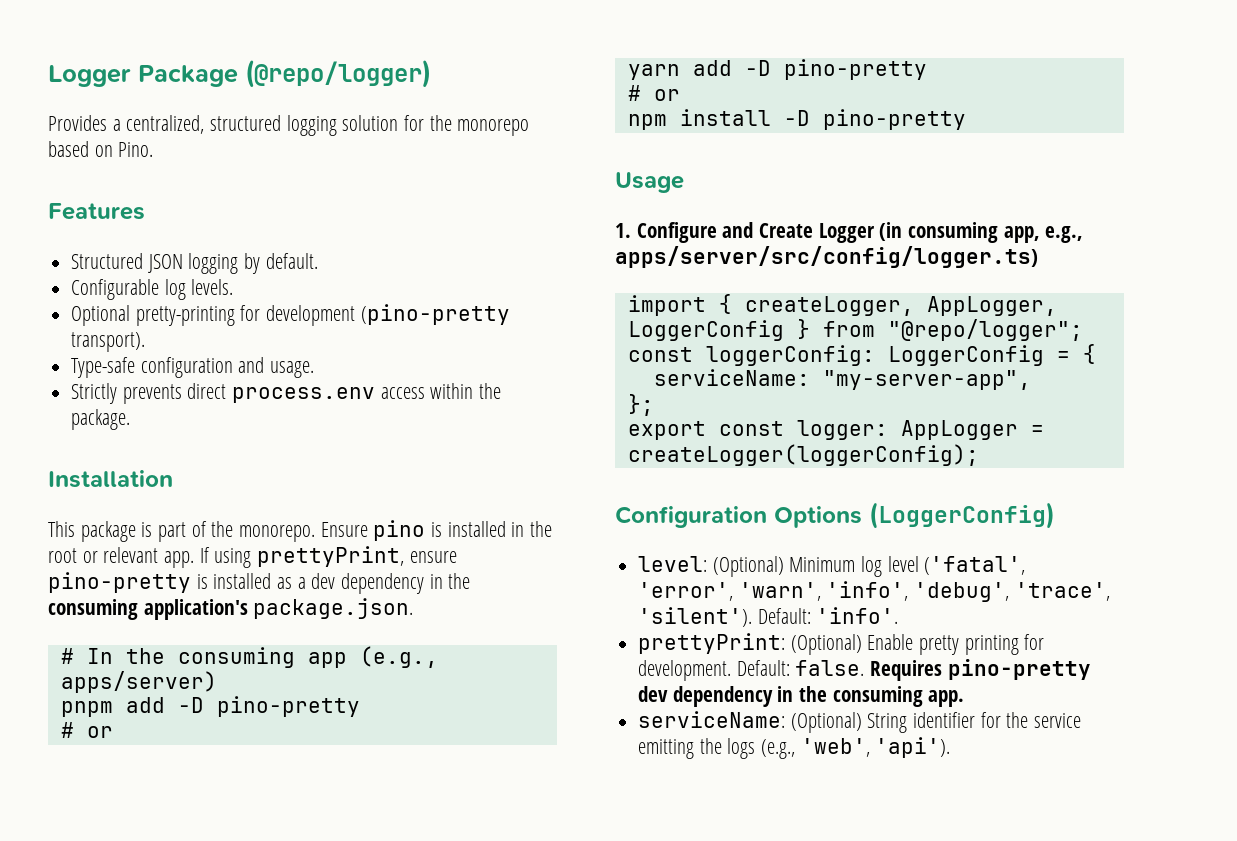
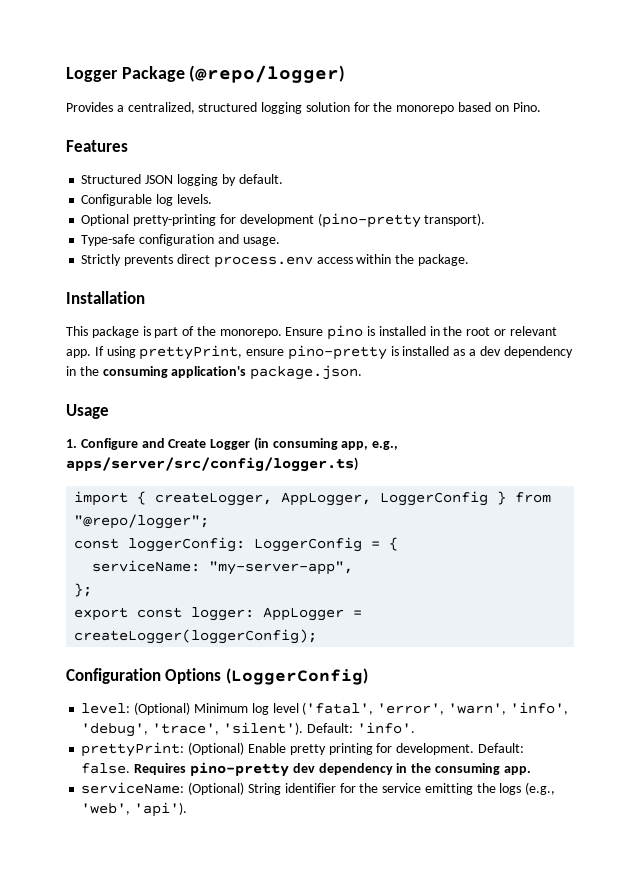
[60,646,438,668] [60,671,217,693] [60,696,360,717] [60,722,113,738] [627,59,927,80] [627,85,680,101] [627,109,966,130] // # In the consuming app (e.g., apps/server) // pnpm add -D pino-pretty // # or // yarn add -D pino-pretty // # or // npm install -D pino-pretty -> (363, 372) none

